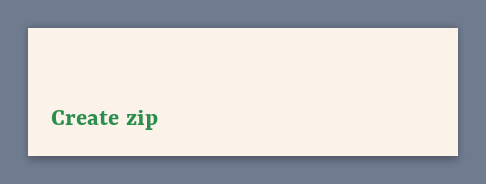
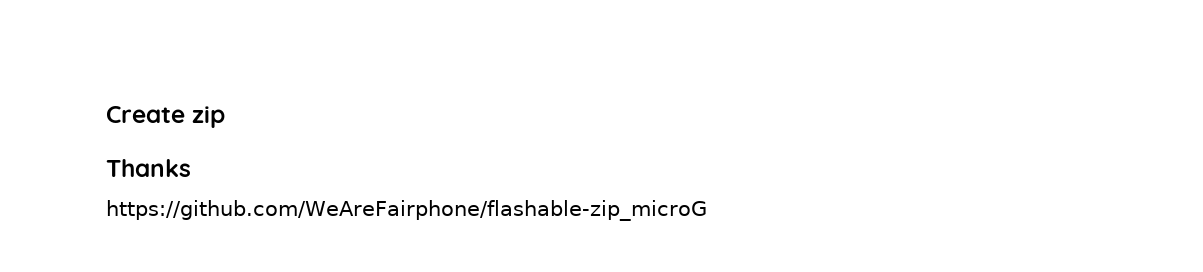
(158, 120) none -> [106,159,191,177] [106,200,707,221] // Thanks // https://github.com/WeAreFairphone/flashable-zip_microG

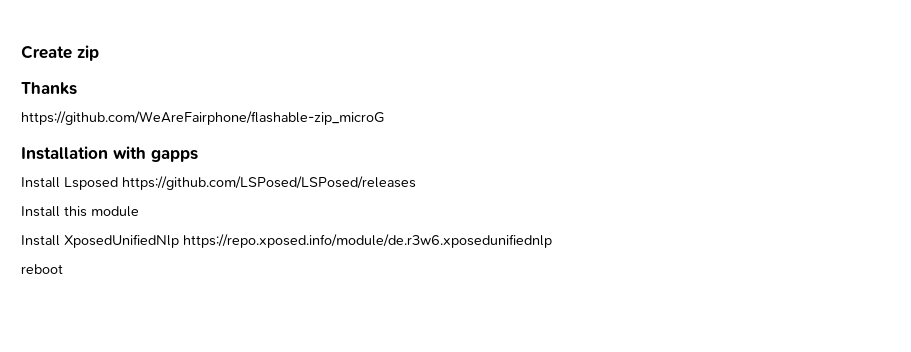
(707, 210) none -> [21,146,198,162] [21,176,416,190] [21,206,139,217] [21,234,552,248] [21,264,63,274] // Installation with gapps // Install Lsposed https://github.com/LSPosed/LSPosed/releases // Install this module // Install XposedUnifiedNlp https://repo.xposed.info/module/de.r3w6.xposedunifiednlp // reboot

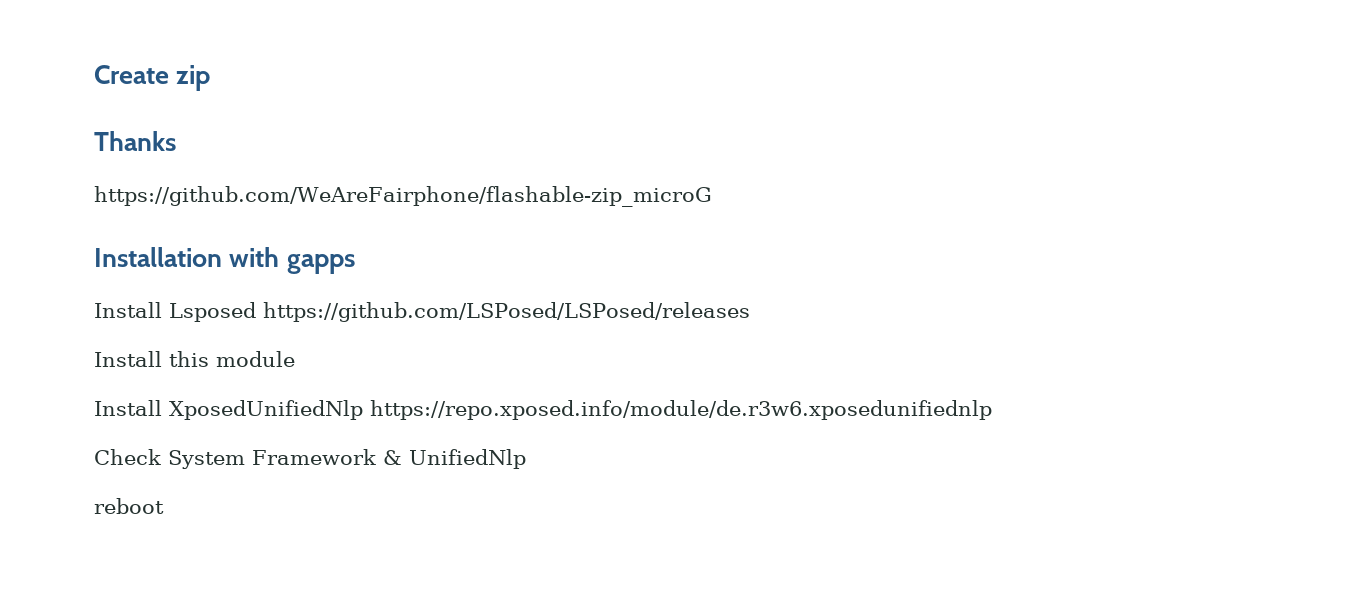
(552, 241) none -> [94,449,526,469] // Check System Framework & UnifiedNlp

